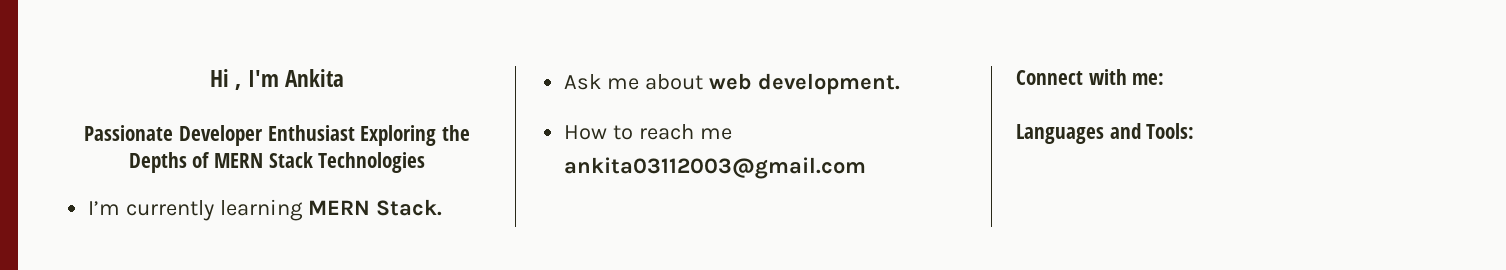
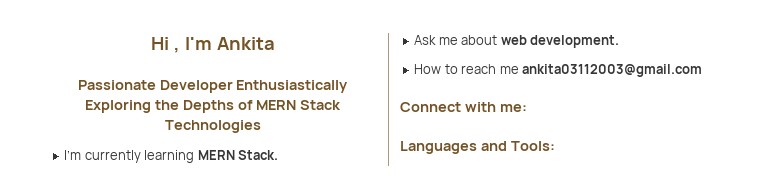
[267,125,355,141] Enthusiast -> [236,80,349,93] Enthusiastically

